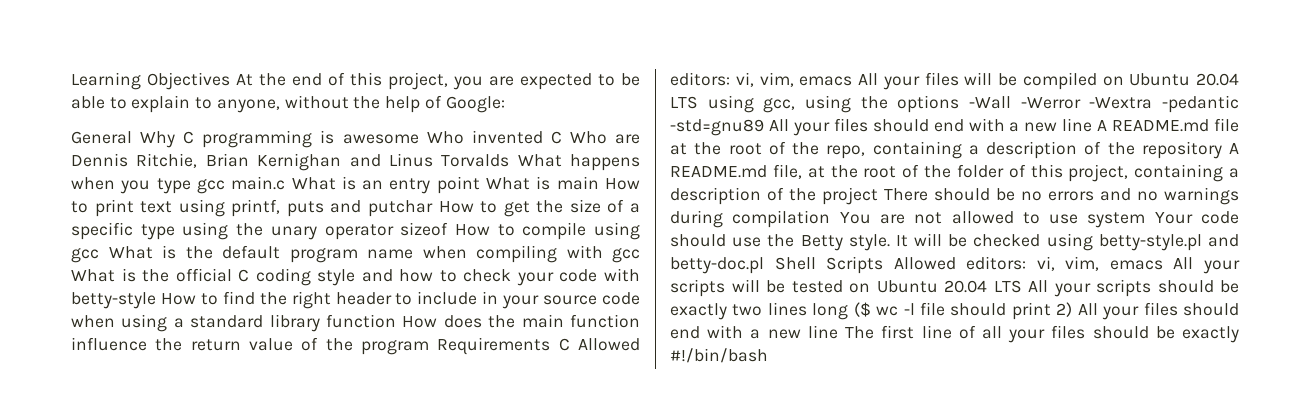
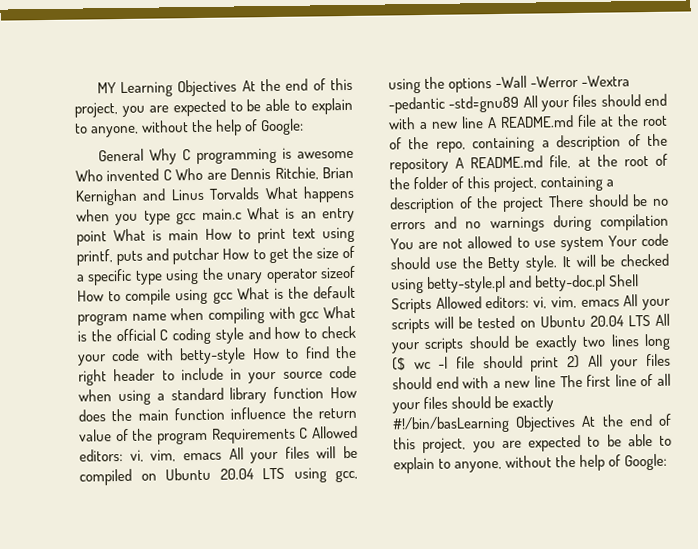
(71, 81) none -> [96,82,116,94] MY
[670,348,768,363] #!/bin/bash -> [392,413,672,434] [393,433,672,454] [393,453,668,474] #!/bin/basLearning Objectives At the end of this project, you are expected to be able to explain to anyone, without the help of Google:

